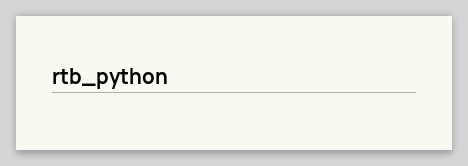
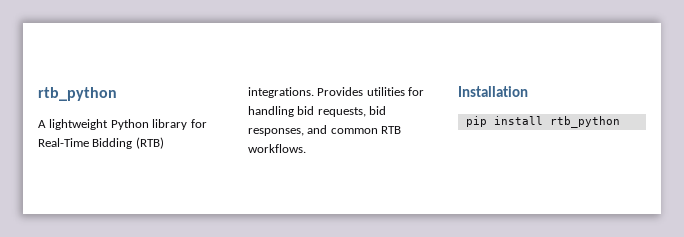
[52,68,168,89] rtb_python -> [38,87,117,101] [38,119,207,130] [38,137,164,149] [248,87,425,98] [248,106,387,117] [248,125,402,136] [248,144,306,153] [458,86,528,97] [465,116,620,128] rtb_python // A lightweight Python library for Real-Time Bidding (RTB) integrations. Provides utilities for handling bid requests, bid responses, and common RTB workflows. // Installation // pip install rtb_python

